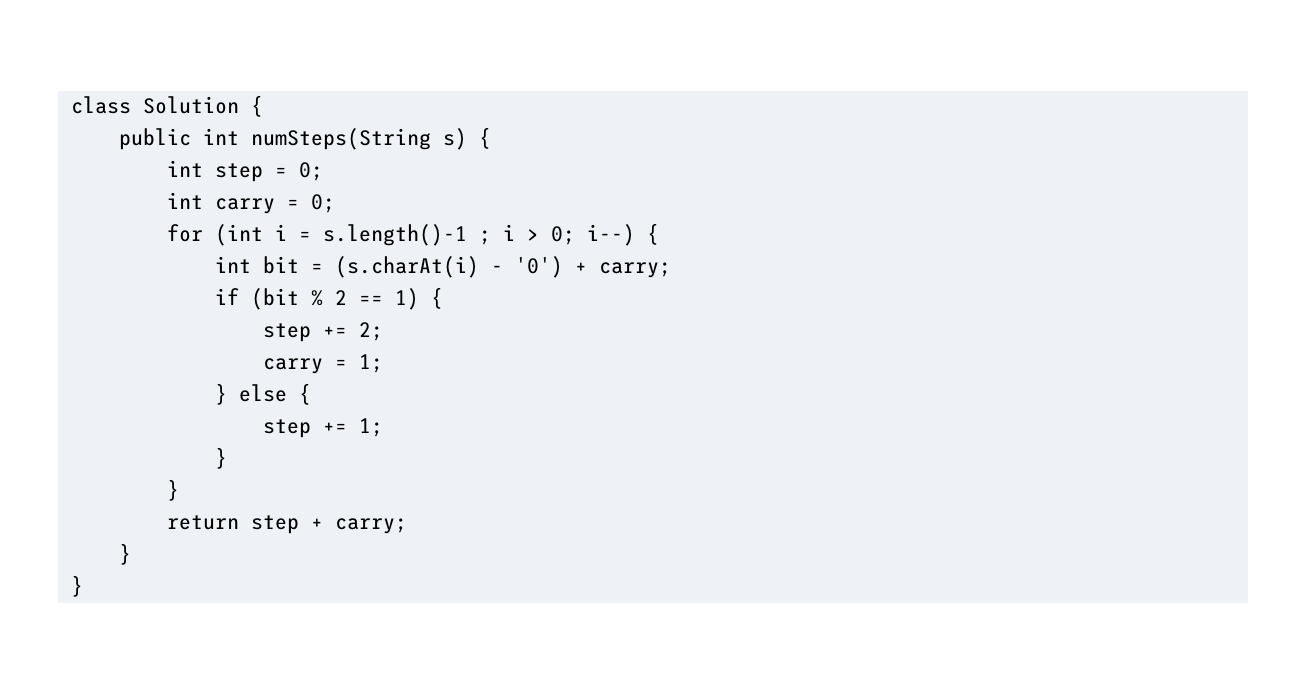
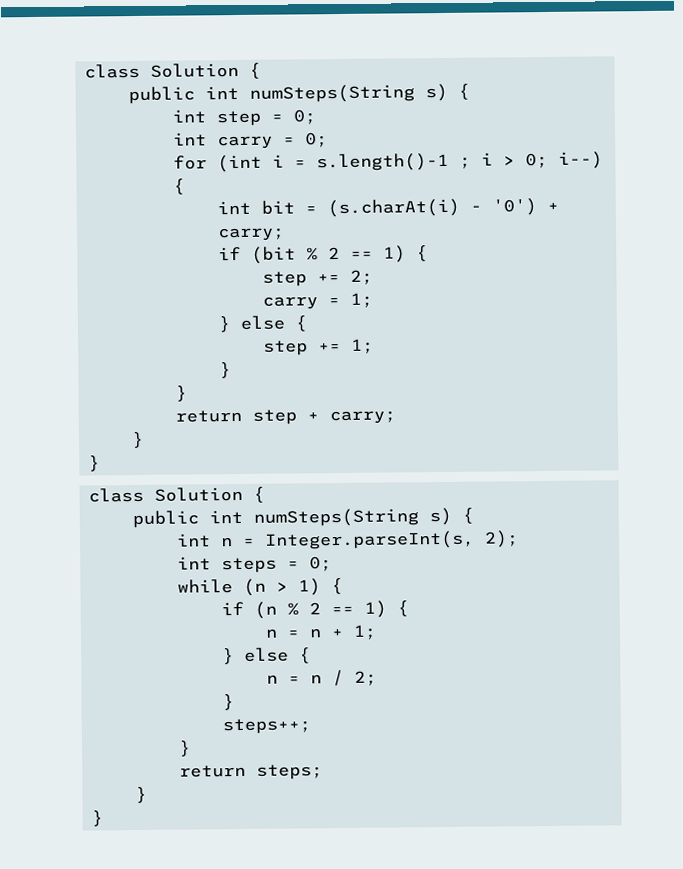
(83, 586) none -> [88,486,266,503] [132,507,475,529] [176,530,520,550] [177,556,333,574] [177,577,344,596] [221,600,410,619] [265,624,378,640] [222,647,312,665] [266,669,378,687] [222,694,235,711] [222,718,312,735] [178,740,192,757] [179,764,324,780] [135,786,148,804] [91,810,104,827] // class Solution { // public int numSteps(String s) { // int n = Integer.parseInt(s, 2); // int steps = 0; // while (n > 1) { // if (n % 2 == 1) { // n = n + 1; // } else { // n = n / 2; // } // steps++; // } // return steps; // } // }

